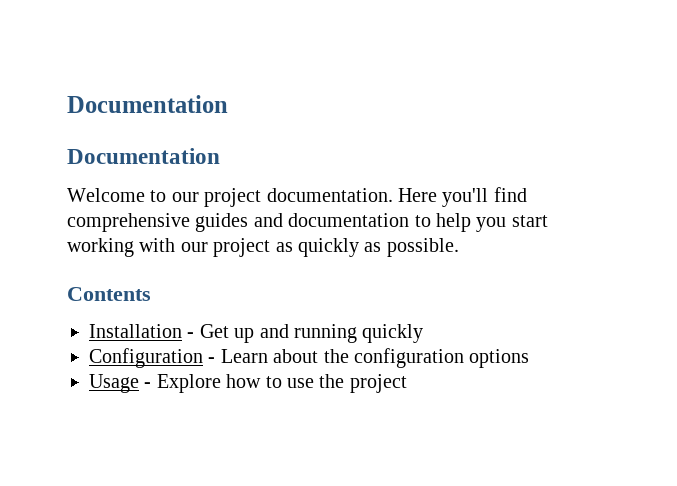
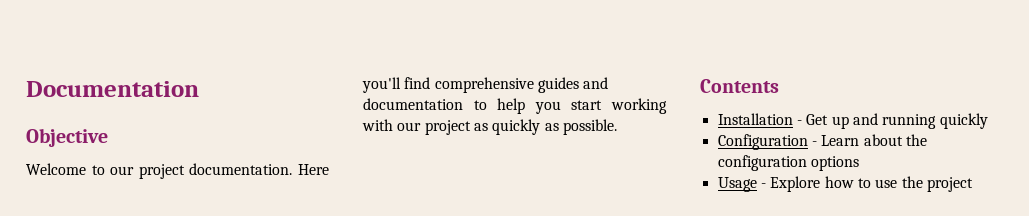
[67,95,228,113] [67,148,220,164] Documentation // Documentation -> [26,81,199,97] [26,128,108,147] Documentation // Objective

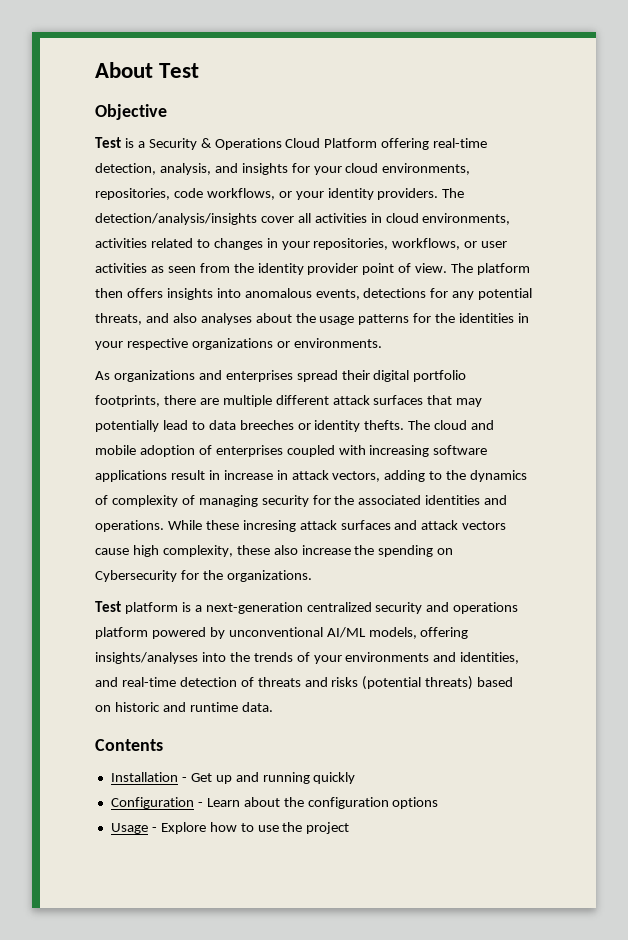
[26,81,199,97] Documentation -> [95,62,200,78] About Test
[26,163,329,179] [362,77,609,93] [363,98,667,114] [362,119,617,135] Welcome to our project documentation. Here you'll find comprehensive guides and documentation to help you start working with our project as quickly as possible. -> [95,137,488,150] [95,163,471,175] [95,188,465,200] [95,213,511,225] [95,238,508,250] [95,263,531,275] [95,288,533,300] [95,313,530,325] [95,338,382,350] [95,370,467,382] [95,395,483,407] [95,420,495,432] [95,445,488,457] [95,470,528,482] [95,495,508,507] [95,520,507,532] [95,545,454,557] [95,570,312,582] [95,601,519,614] [95,627,469,639] [95,652,520,664] [95,676,514,690] [95,702,273,712] Test is a Security & Operations Cloud Platform offering real-time detection, analysis, and insights for your cloud environments, repositories, code workflows, or your identity providers. The detection/analysis/insights cover all activities in cloud environments, activities related to changes in your repositories, workflows, or user activities as seen from the identity provider point of view. The platform then offers insights into anomalous events, detections for any potential threats, and also analyses about the usage patterns for the identities in your respective organizations or environments. // As organizations and enterprises spread their digital portfolio footprints, there are multiple different attack surfaces that may potentially lead to data breeches or identity thefts. The cloud and mobile adoption of enterprises coupled with increasing software applications result in increase in attack vectors, adding to the dynamics of complexity of managing security for the associated identities and operations. While these incresing attack surfaces and attack vectors cause high complexity, these also increase the spending on Cybersecurity for the organizations. // Test platform is a next-generation centralized security and operations platform powered by unconventional AI/ML models, offering insights/analyses into the trends of your environments and identities, and real-time detection of threats and risks (potential threats) based on historic and runtime data.

